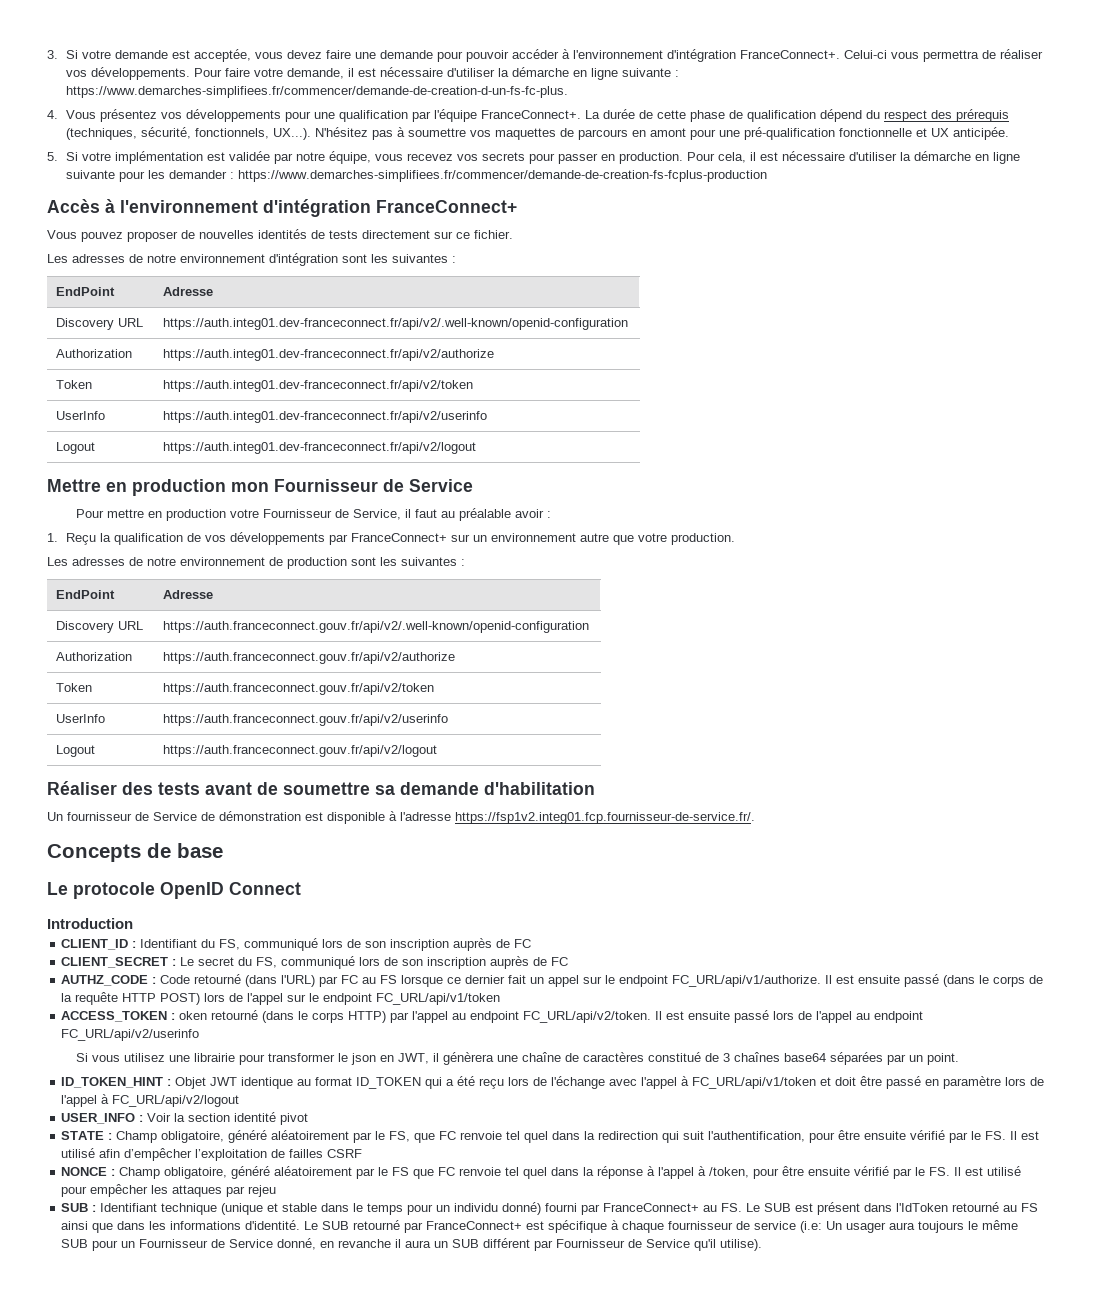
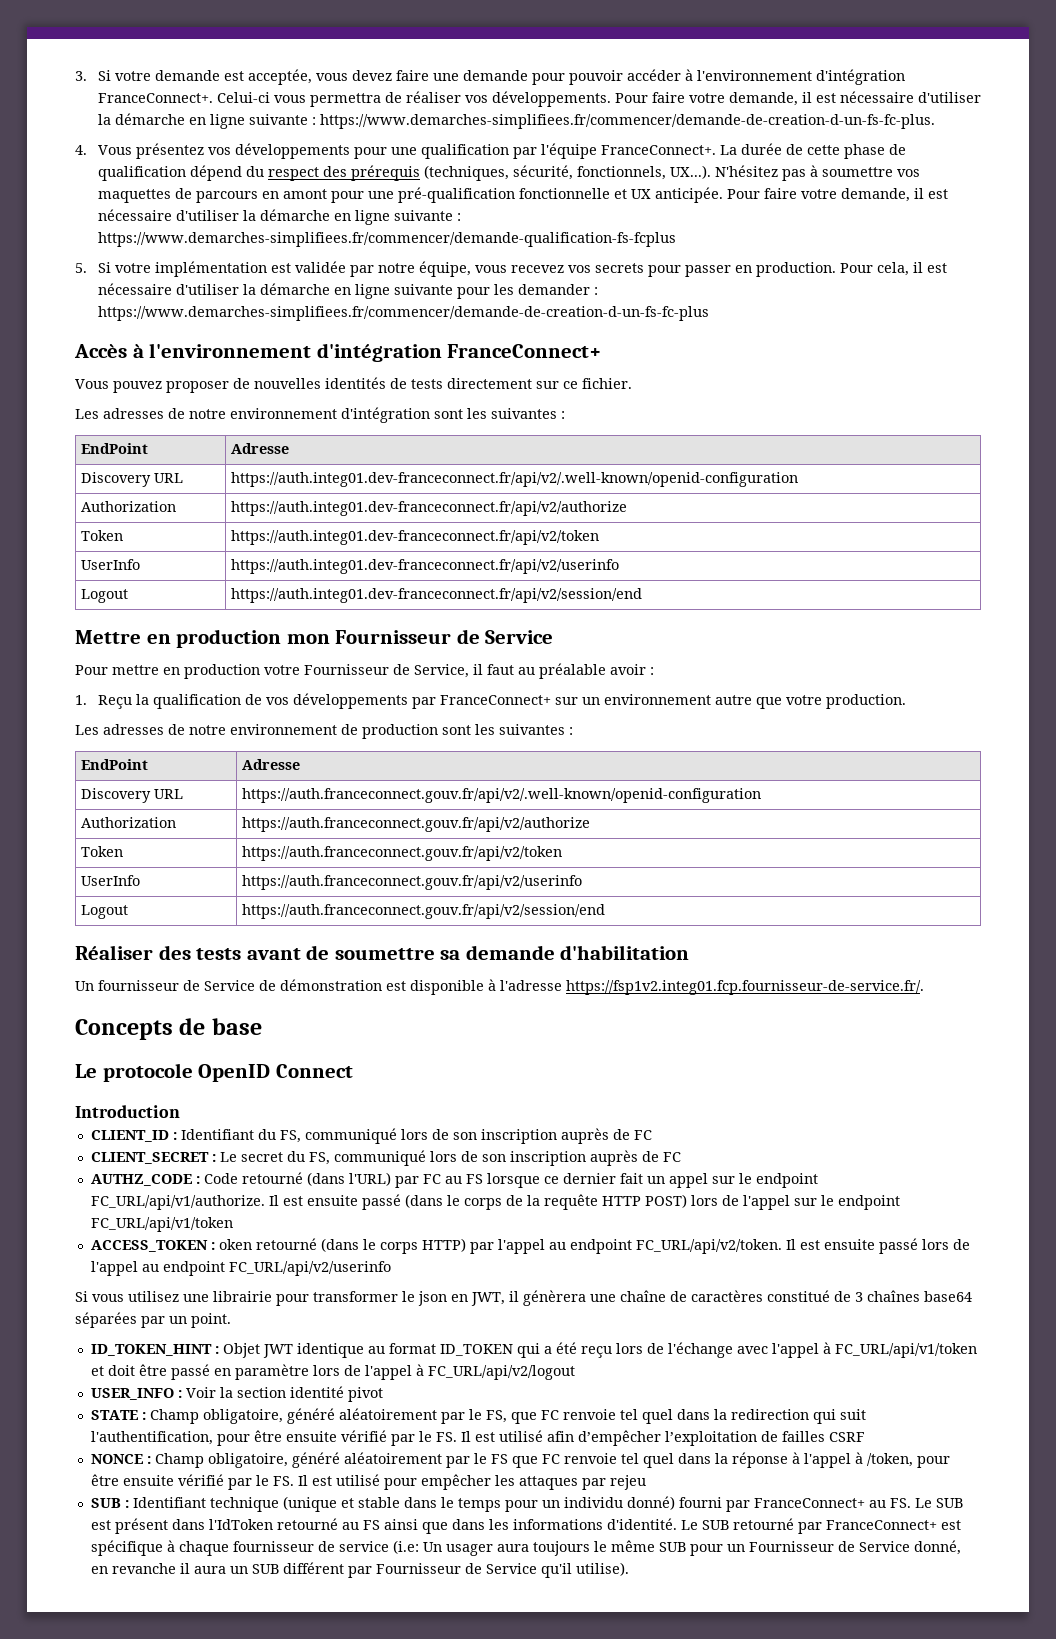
(1009, 133) none -> [726,188,948,202] [97,209,461,225] [97,232,676,247] Pour faire votre demande, il est nécessaire d'utiliser la démarche en ligne suivante : https://www.demarches-simplifiees.fr/commencer/demande-qualification-fs-fcplus
[237,170,767,182] https://www.demarches-simplifiees.fr/commencer/demande-de-creation-fs-fcplus-production -> [97,306,709,321] https://www.demarches-simplifiees.fr/commencer/demande-de-creation-d-un-fs-fc-plus
[163,442,477,454] https://auth.integ01.dev-franceconnect.fr/api/v2/logout -> [230,588,642,603] https://auth.integ01.dev-franceconnect.fr/api/v2/session/end
[163,745,438,757] https://auth.franceconnect.gouv.fr/api/v2/logout -> [241,904,605,919] https://auth.franceconnect.gouv.fr/api/v2/session/end

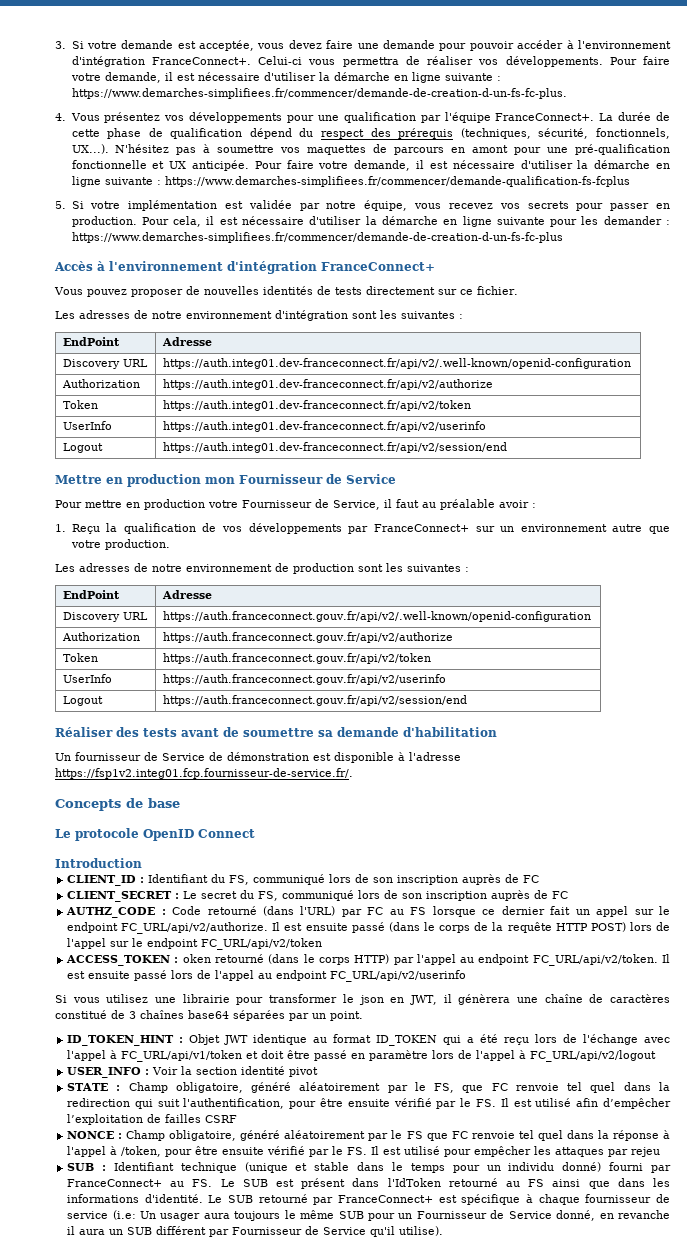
[90,1195,265,1210] FC_URL/api/v1/authorize. -> [121,922,269,934] FC_URL/api/v2/authorize.
[90,1217,233,1232] FC_URL/api/v1/token -> [201,938,323,950] FC_URL/api/v2/token

